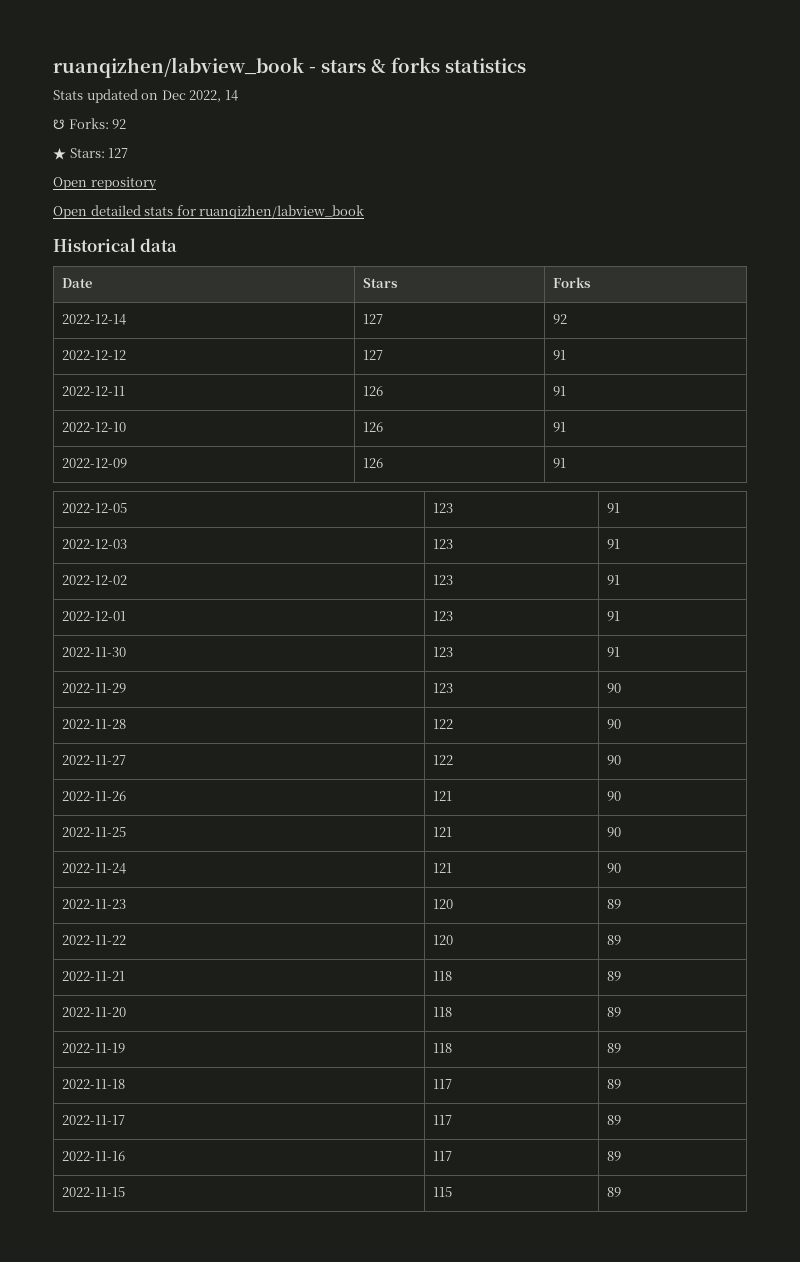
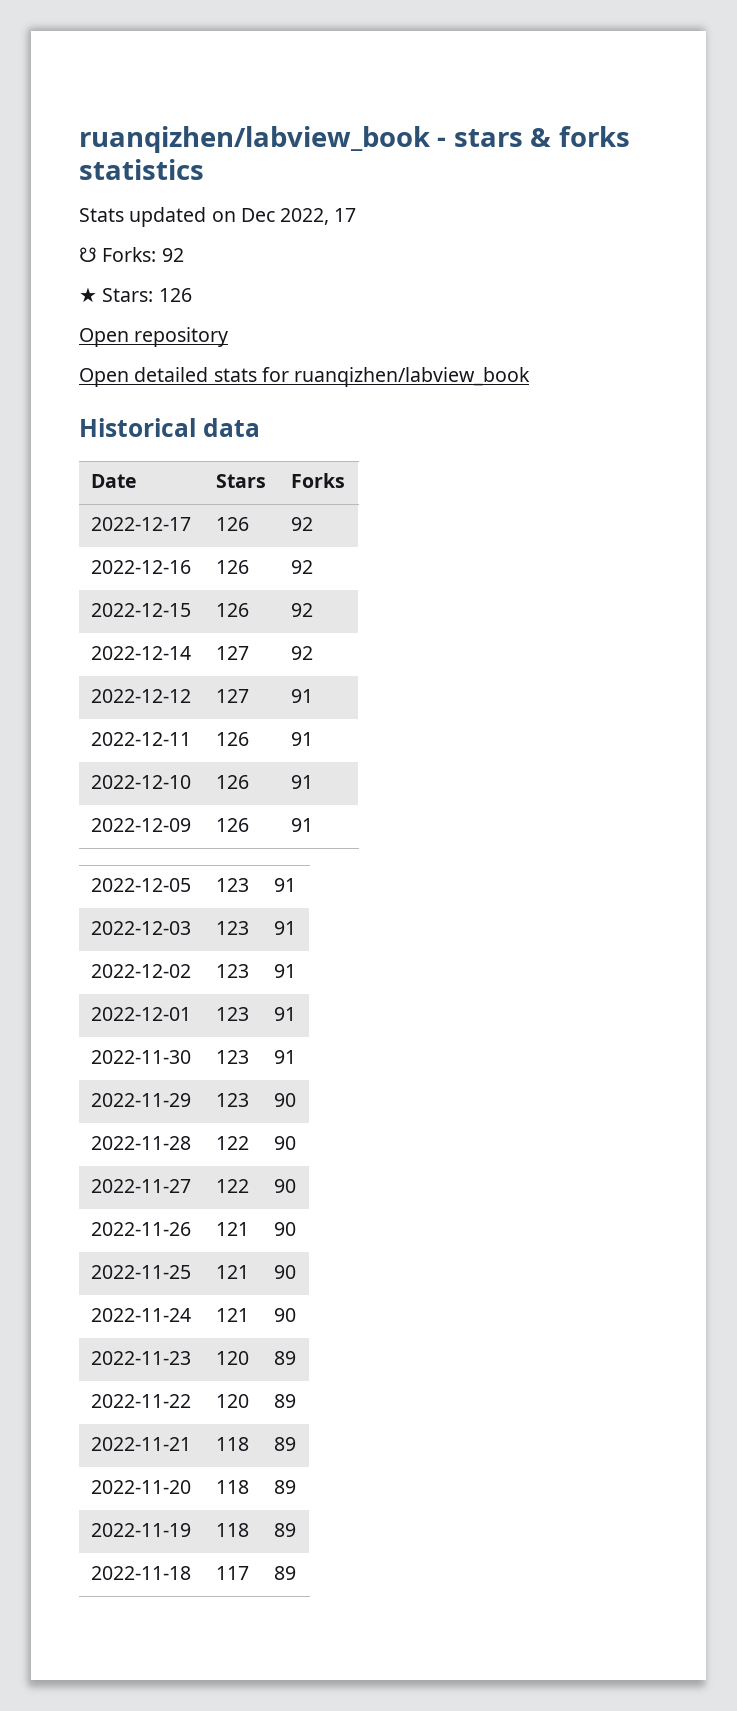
[224,90,238,101] 14 -> [334,208,357,222] 17
[108,148,129,158] 127 -> [158,288,192,302] 126
(592, 282) none -> [91,517,192,531] [216,517,250,531] [291,517,314,531] [91,560,192,574] [216,560,250,574] [291,560,314,574] [91,603,192,617] [216,603,250,617] [291,603,314,617] // 2022-12-17 | 126 | 92 // 2022-12-16 | 126 | 92 // 2022-12-15 | 126 | 92
[62,1115,126,1125] [433,1115,453,1125] [607,1115,622,1125] [62,1151,126,1161] [433,1151,453,1161] [607,1151,622,1161] [62,1187,126,1197] [433,1187,453,1197] [607,1187,622,1197] // 2022-11-17 | 117 | 89 // 2022-11-16 | 117 | 89 // 2022-11-15 | 115 | 89 -> (297, 1573) none

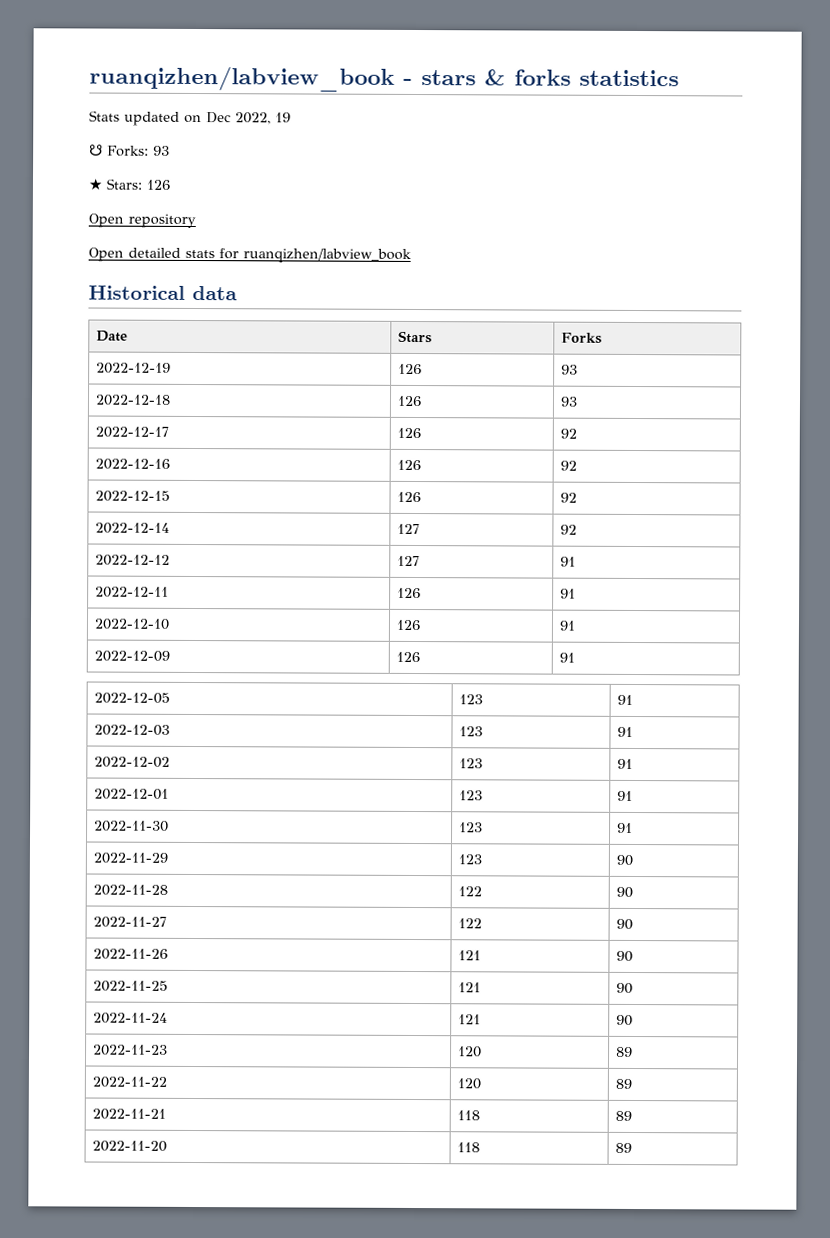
[334,208,357,222] 17 -> [275,112,291,123] 19
[161,248,184,262] 92 -> [153,145,170,156] 93
(346, 480) none -> [95,362,171,374] [397,363,422,375] [560,364,578,375] [94,394,171,406] [396,395,422,407] [559,396,578,407] // 2022-12-19 | 126 | 93 // 2022-12-18 | 126 | 93
[91,1523,192,1537] [216,1523,250,1537] [274,1523,297,1537] [91,1566,192,1580] [216,1566,250,1580] [274,1566,297,1580] // 2022-11-19 | 118 | 89 // 2022-11-18 | 117 | 89 -> (632, 1147) none

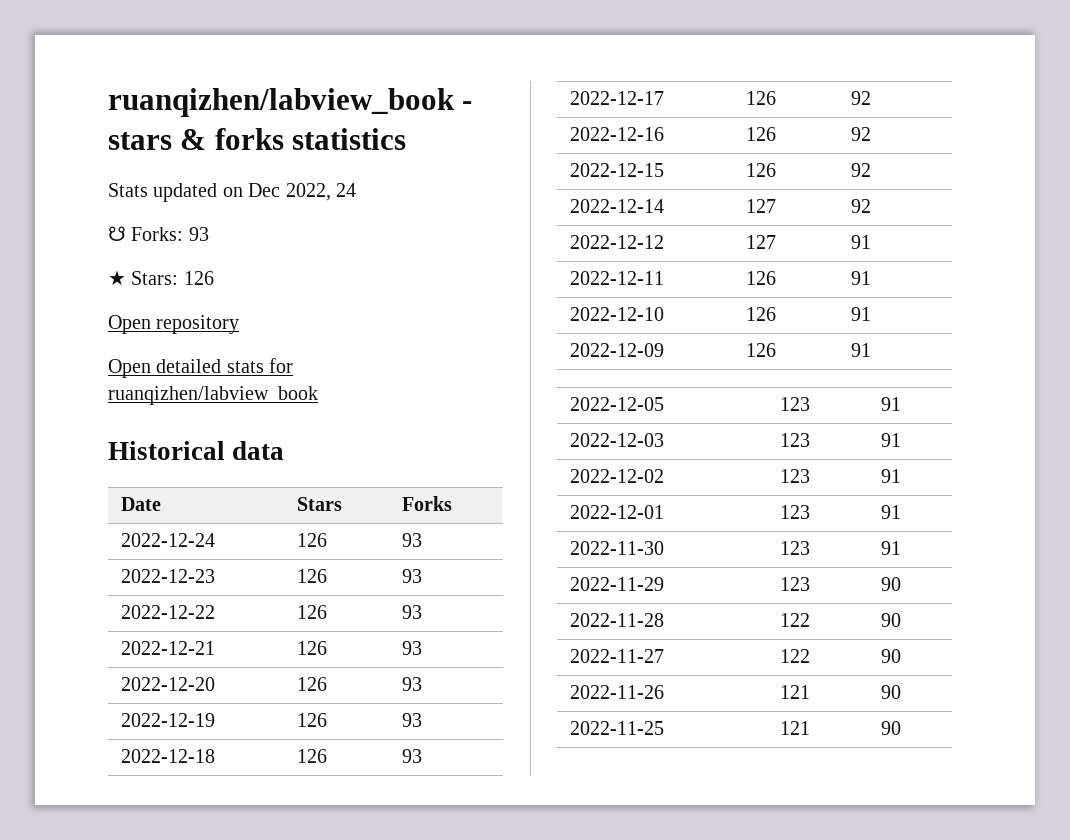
[275,112,291,123] 19 -> [336,183,356,197] 24
(602, 338) none -> [121,533,216,547] [297,533,328,547] [402,533,423,547] [121,569,216,583] [297,569,328,583] [402,569,423,583] [121,605,216,619] [297,605,328,619] [402,605,423,619] [121,641,216,655] [297,641,328,655] [402,641,423,655] [121,677,216,691] [297,677,328,691] [402,677,423,691] // 2022-12-24 | 126 | 93 // 2022-12-23 | 126 | 93 // 2022-12-22 | 126 | 93 // 2022-12-21 | 126 | 93 // 2022-12-20 | 126 | 93
[92,1012,168,1024] [457,1014,481,1025] [615,1014,633,1026] [92,1044,168,1056] [457,1046,482,1058] [615,1046,633,1057] [91,1076,167,1088] [456,1078,481,1090] [614,1078,632,1089] [91,1108,166,1120] [456,1110,480,1121] [614,1110,632,1121] [91,1140,167,1152] [456,1142,480,1153] [614,1142,632,1153] // 2022-11-24 | 121 | 90 // 2022-11-23 | 120 | 89 // 2022-11-22 | 120 | 89 // 2022-11-21 | 118 | 89 // 2022-11-20 | 118 | 89 -> (902, 728) none

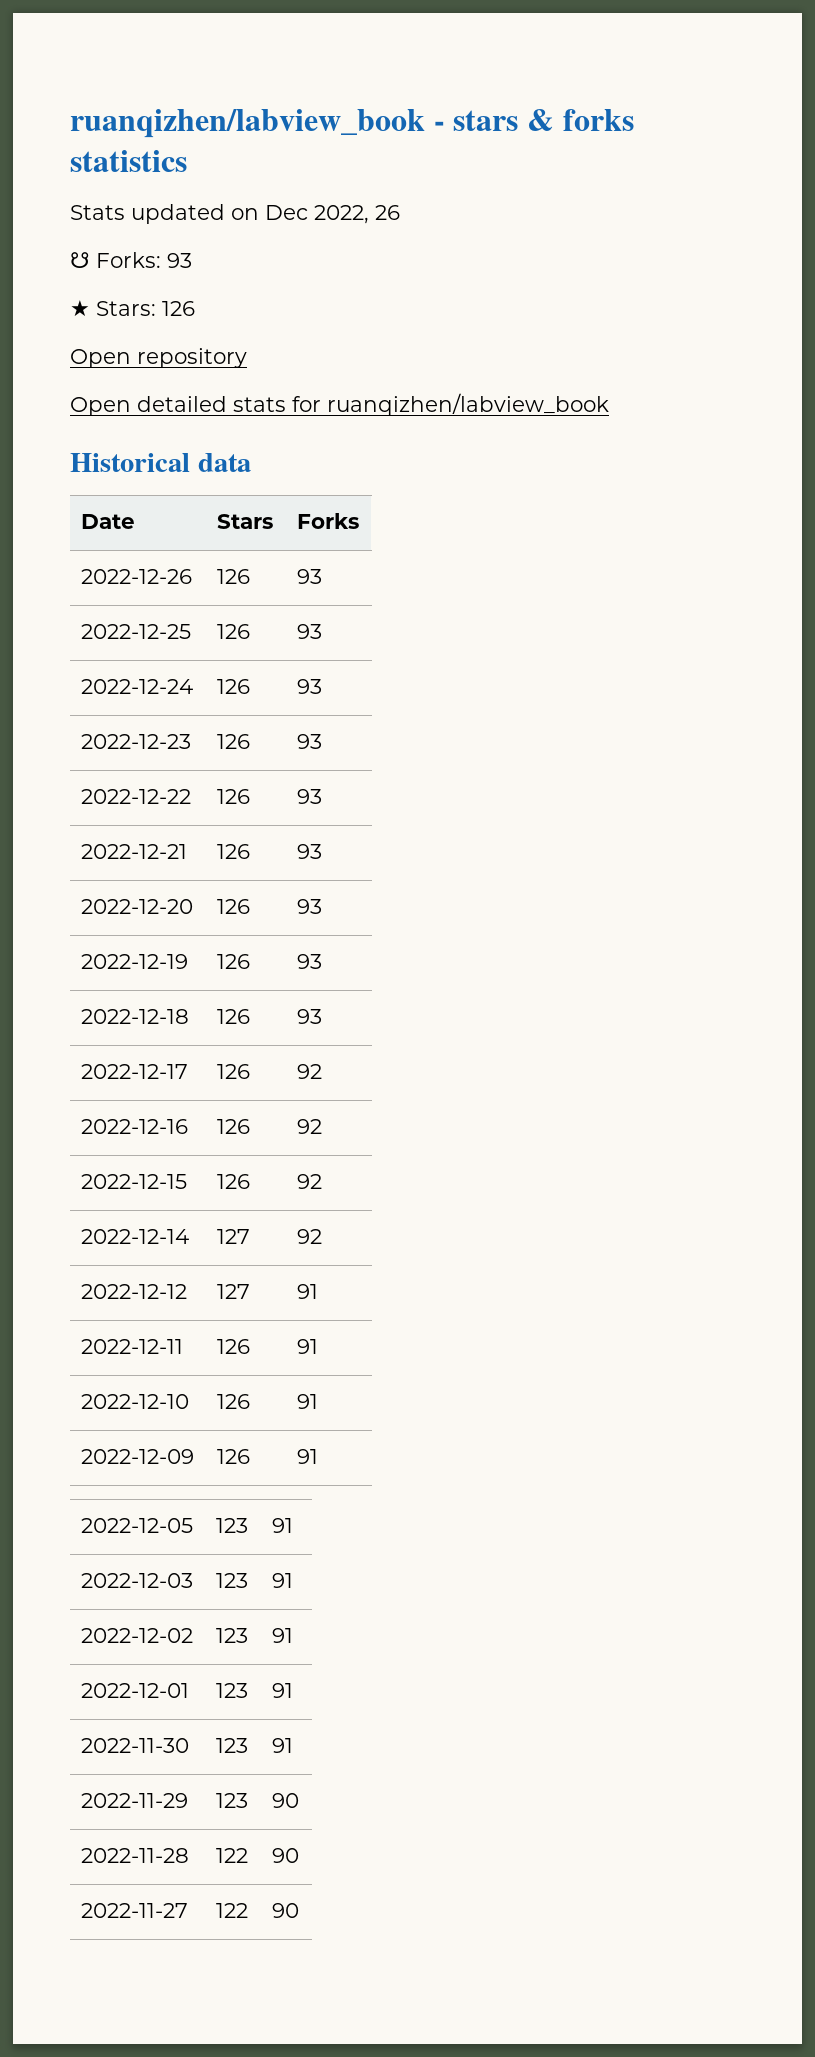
[336,183,356,197] 24 -> [375,205,400,220] 26
(453, 503) none -> [81,569,193,584] [217,569,251,584] [297,569,323,584] [81,624,192,639] [217,624,251,639] [297,624,323,639] // 2022-12-26 | 126 | 93 // 2022-12-25 | 126 | 93
[570,685,665,699] [780,685,811,699] [881,685,902,699] [570,721,665,735] [780,721,811,735] [881,721,902,735] // 2022-11-26 | 121 | 90 // 2022-11-25 | 121 | 90 -> (300, 1910) none

